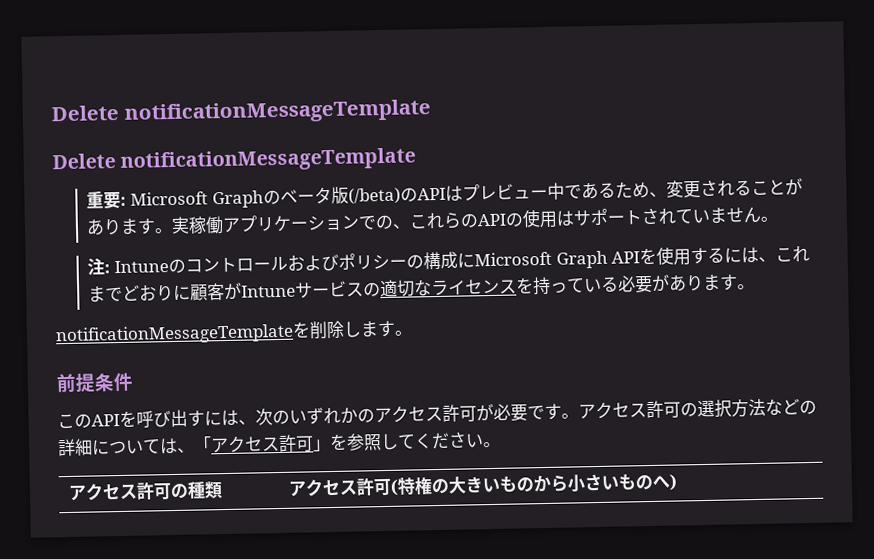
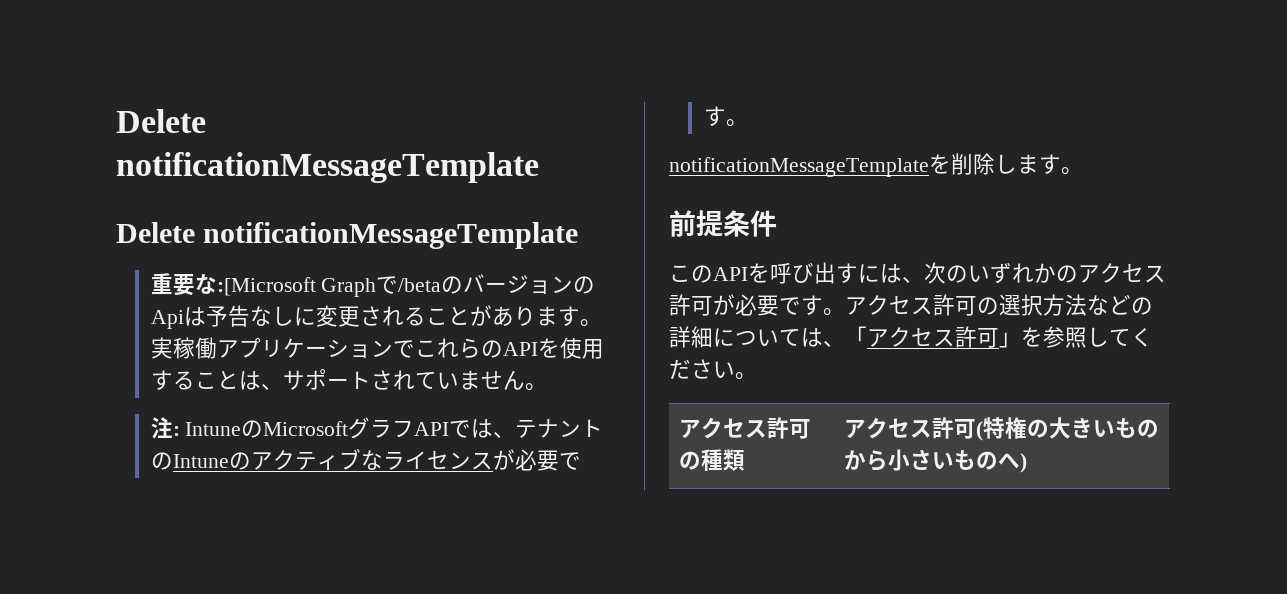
[120,181,667,209] : Microsoft Graphのベータ版(/beta)のAPIはプレビュー中であるため、 -> [194,273,596,297] [150,305,316,329] な:[Microsoft Graphで/betaのバージョンのApiは予告なしに
[375,214,412,230] の、 -> (415, 349) none
[505,209,576,229] の使用は -> [537,337,604,359] [150,370,283,390] を使用することは、
[185,245,811,273] [88,274,722,303] コントロールおよびポリシーの構成にMicrosoft Graph APIを使用するには、これまでどおりに顧客がIntuneサービスの適切なライセンスを持っている必要がありま -> [263,417,604,439] [150,449,581,471] MicrosoftグラフAPIでは、テナントのIntuneのアクティブなライセンスが必要で

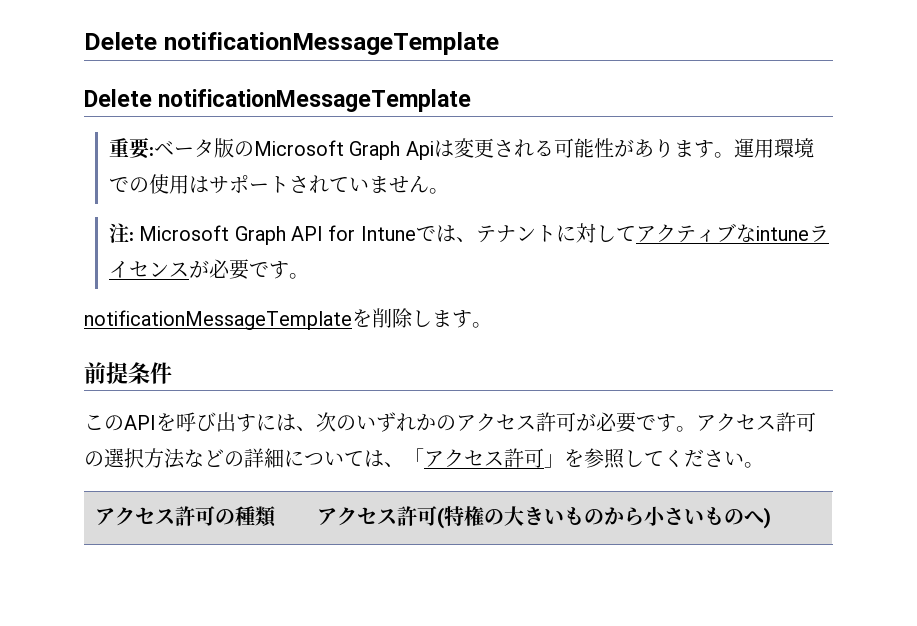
[194,273,596,297] [150,305,316,329] な:[Microsoft Graphで/betaのバージョンのApiは予告なしに -> [148,138,454,160] :ベータ版のMicrosoft Graph Apiは
[425,306,470,325] こと -> [553,138,614,158] 可能性
[150,337,604,359] [150,370,283,390] 実稼働アプリケーションでこれらのAPIを使用することは、 -> [733,138,814,158] [108,174,209,194] 運用環境での使用は
[185,417,450,439] IntuneのMicrosoftグラフAPI -> [139,225,416,245] Microsoft Graph API for Intune
[150,452,251,470] のIntuneの -> [555,223,636,243] に対して
(383, 460) none -> [755,226,809,241] intune

